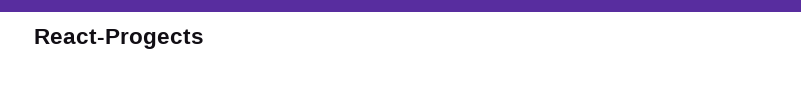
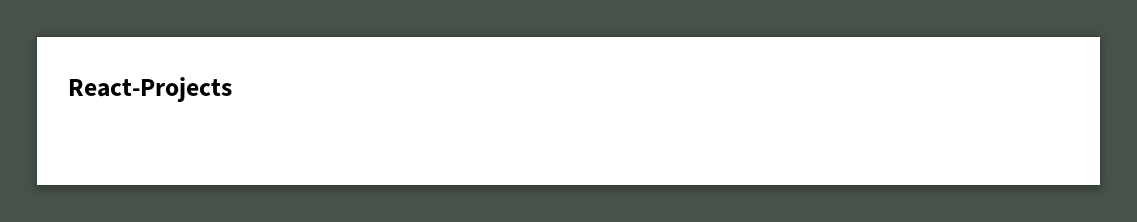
[34,29,204,49] React-Progects -> [68,77,232,102] React-Projects

